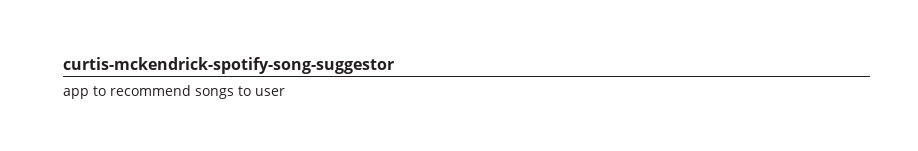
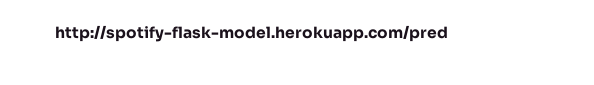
[63,57,394,74] [63,85,285,99] curtis-mckendrick-spotify-song-suggestor // app to recommend songs to user -> [55,25,448,42] http://spotify-flask-model.herokuapp.com/pred

